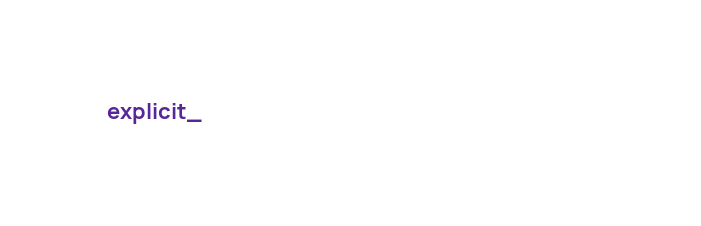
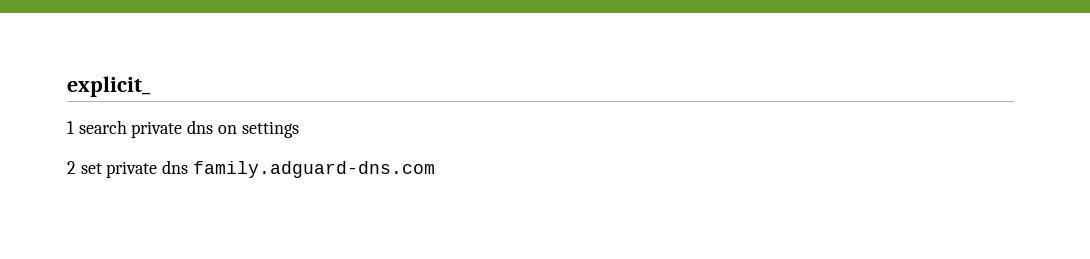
(202, 113) none -> [67,120,299,138] [67,160,435,178] // 1 search private dns on settings // 2 set private dns family.adguard-dns.com

